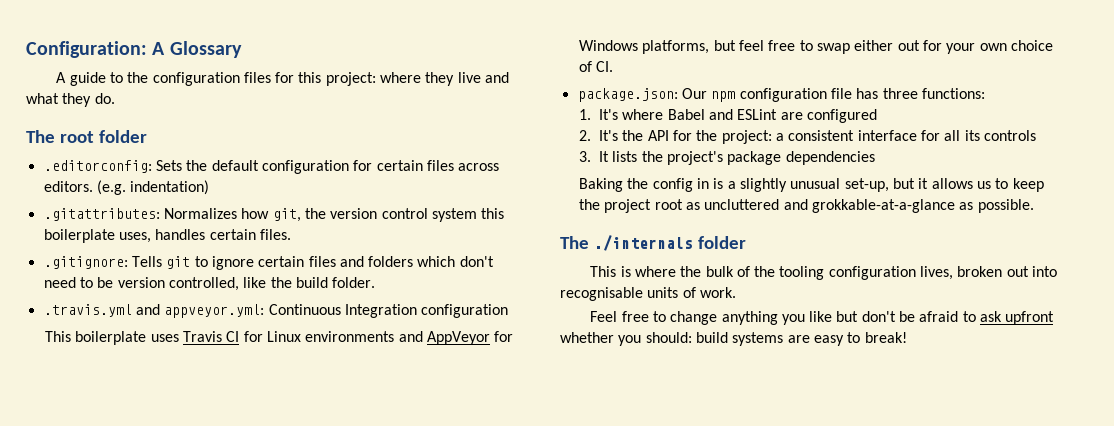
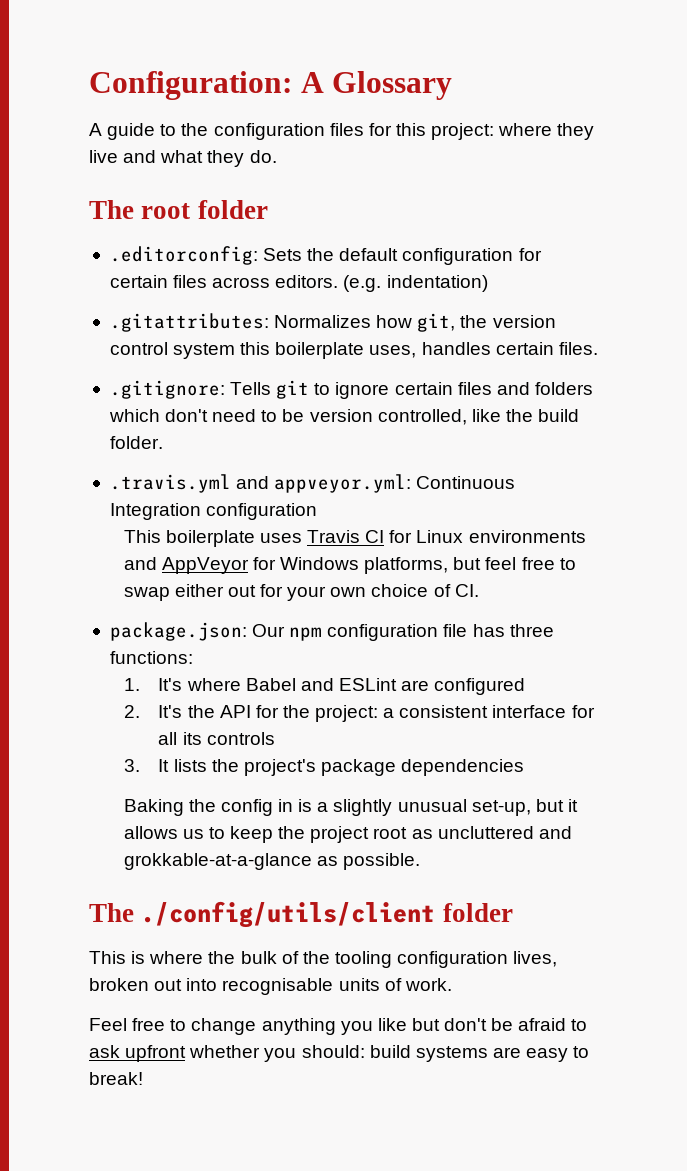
[593,235,693,251] ./internals -> [141,901,436,928] ./config/utils/client

